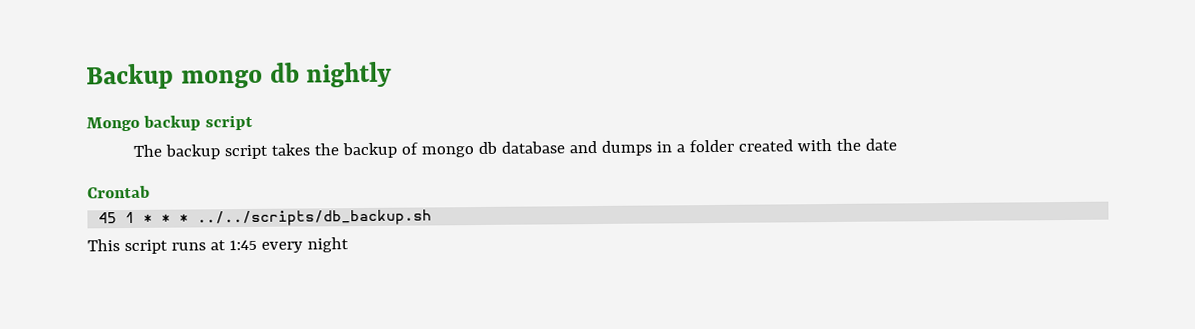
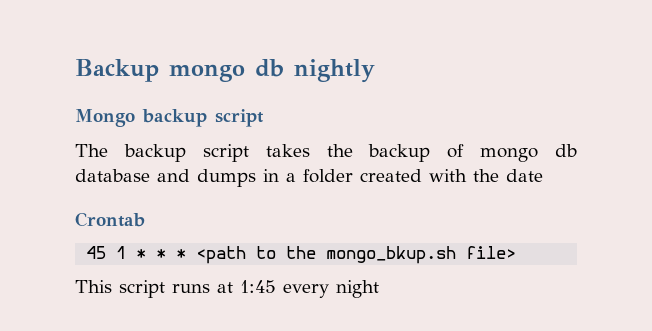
[197,209,433,227] ../../scripts/db_backup.sh -> [196,246,517,264] <path to the mongo_bkup.sh file>

